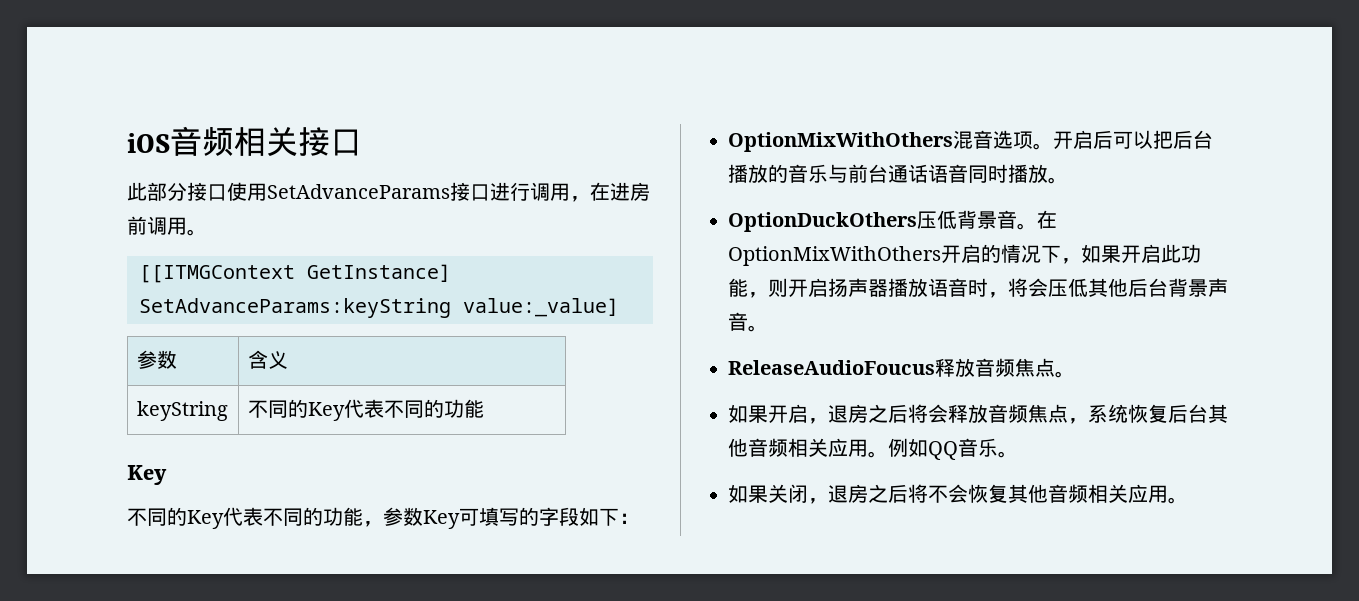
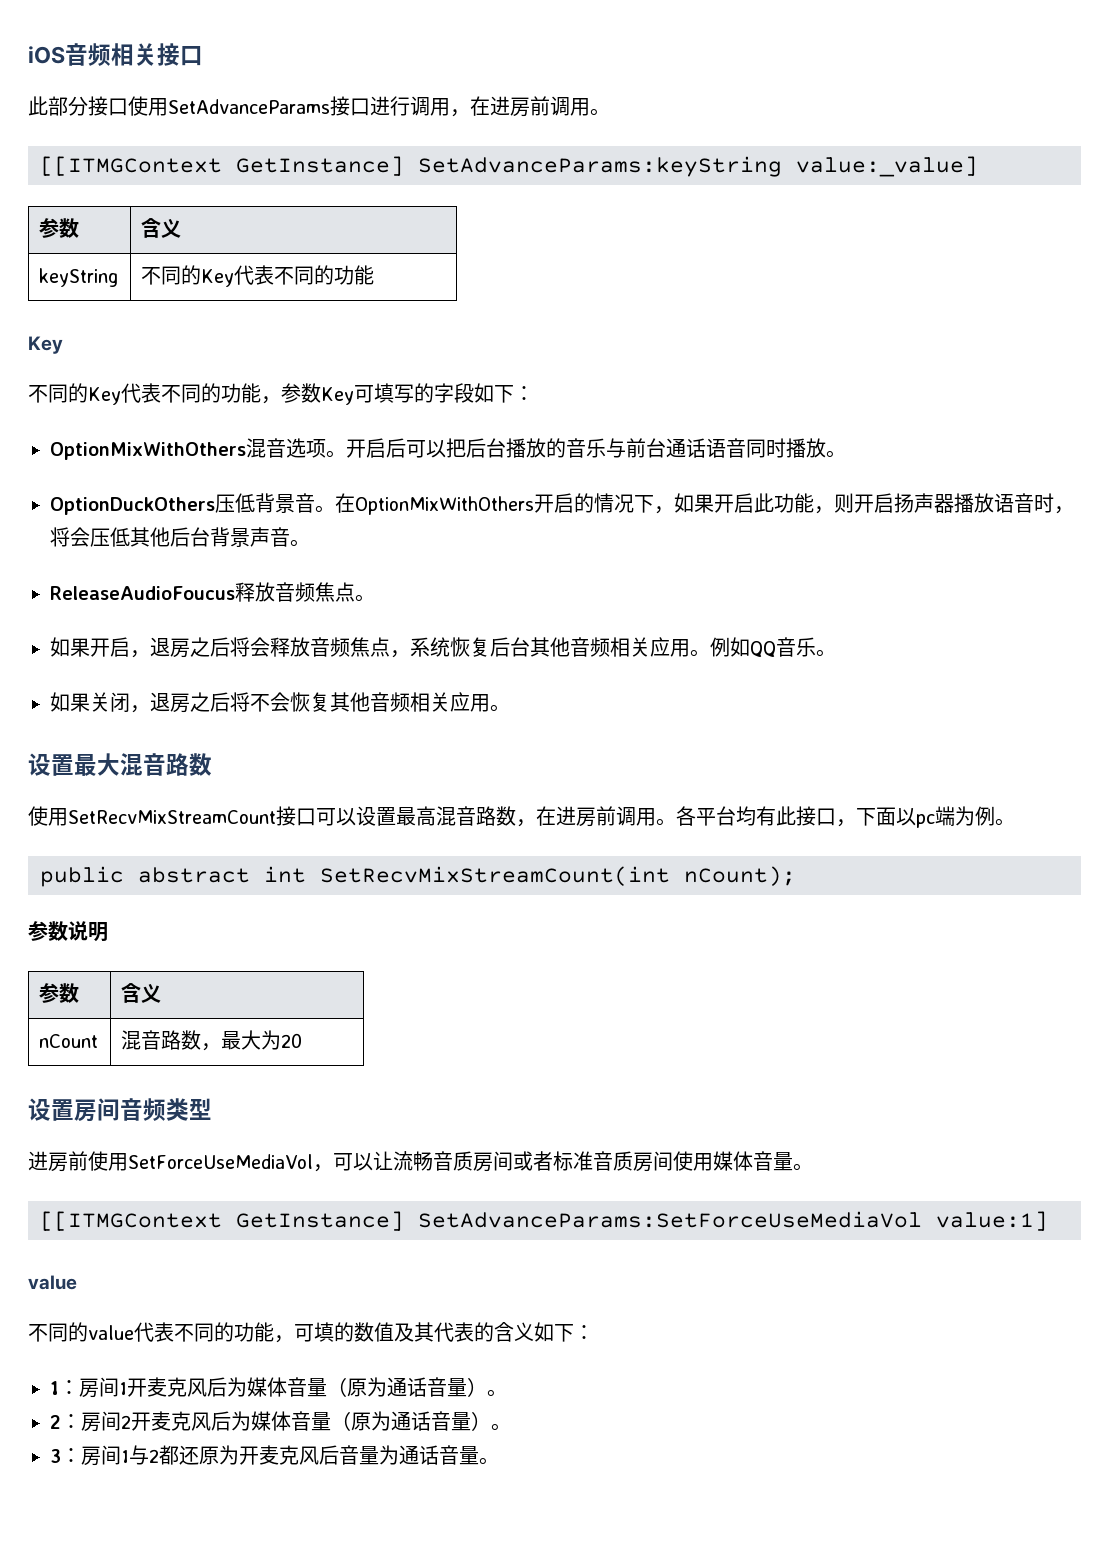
(1188, 500) none -> [28,753,212,776] [28,806,1015,828] [40,866,796,887] [28,921,108,942] [39,983,80,1003] [121,983,162,1003] [39,1034,99,1048] [121,1030,303,1051] [28,1098,212,1122] [28,1151,813,1172] [40,1211,1048,1231] [28,1275,77,1290] [28,1322,594,1343] [50,1377,507,1398] [50,1411,511,1432] [50,1445,499,1466] // 设置最大混音路数 // 使用SetRecvMixStreamCount接口可以设置最高混音路数，在进房前调用。各平台均有此接口，下面以pc端为例。 // public abstract int SetRecvMixStreamCount(int nCount); // 参数说明 // 参数 | 含义 // nCount | 混音路数，最大为20 // 设置房间音频类型 // 进房前使用SetForceUseMediaVol，可以让流畅音质房间或者标准音质房间使用媒体音量。 // [[ITMGContext GetInstance] SetAdvanceParams:SetForceUseMediaVol value:1] // value // 不同的value代表不同的功能，可填的数值及其代表的含义如下： // 1：房间1开麦克风后为媒体音量（原为通话音量）。 // 2：房间2开麦克风后为媒体音量（原为通话音量）。 // 3：房间1与2都还原为开麦克风后音量为通话音量。

